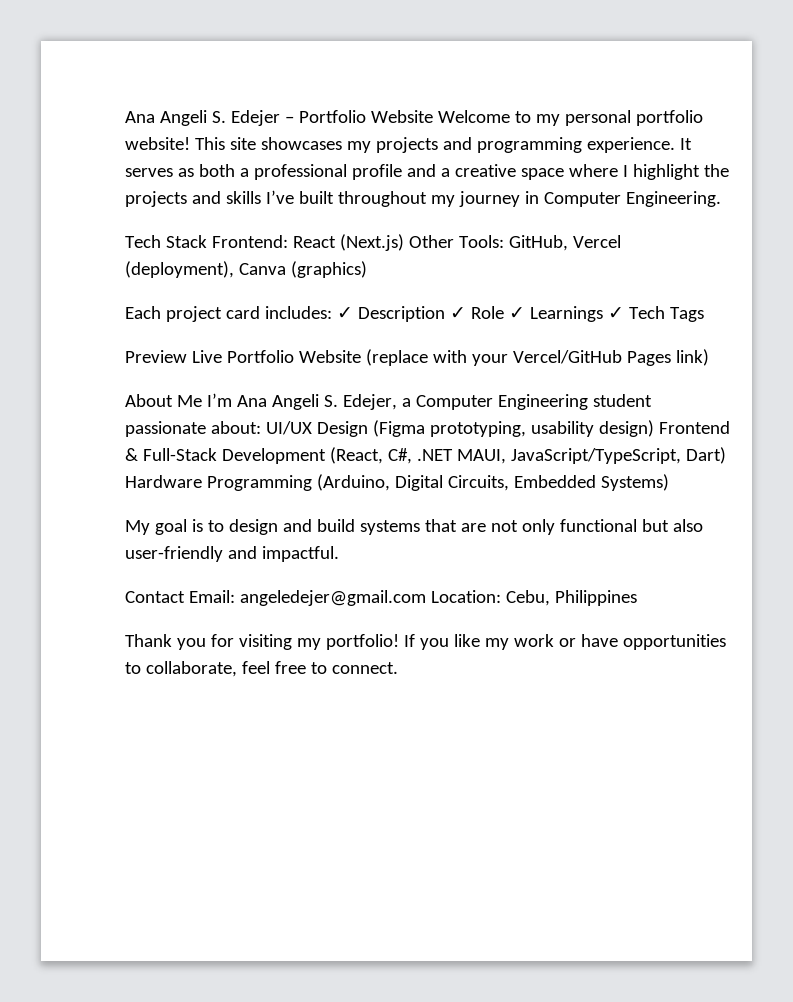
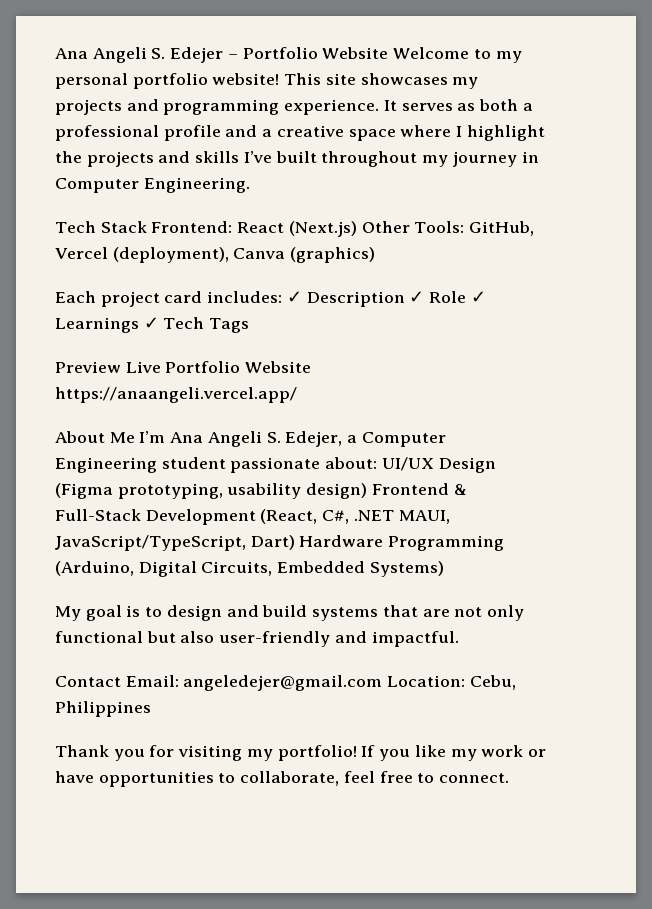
[365,349,709,366] (replace with your Vercel/GitHub Pages link) -> [55,387,297,403] https://anaangeli.vercel.app/

